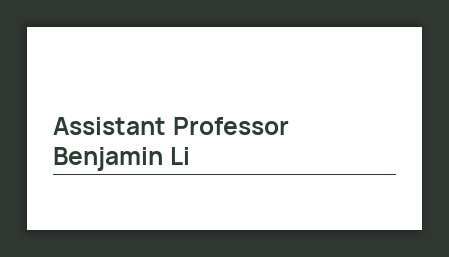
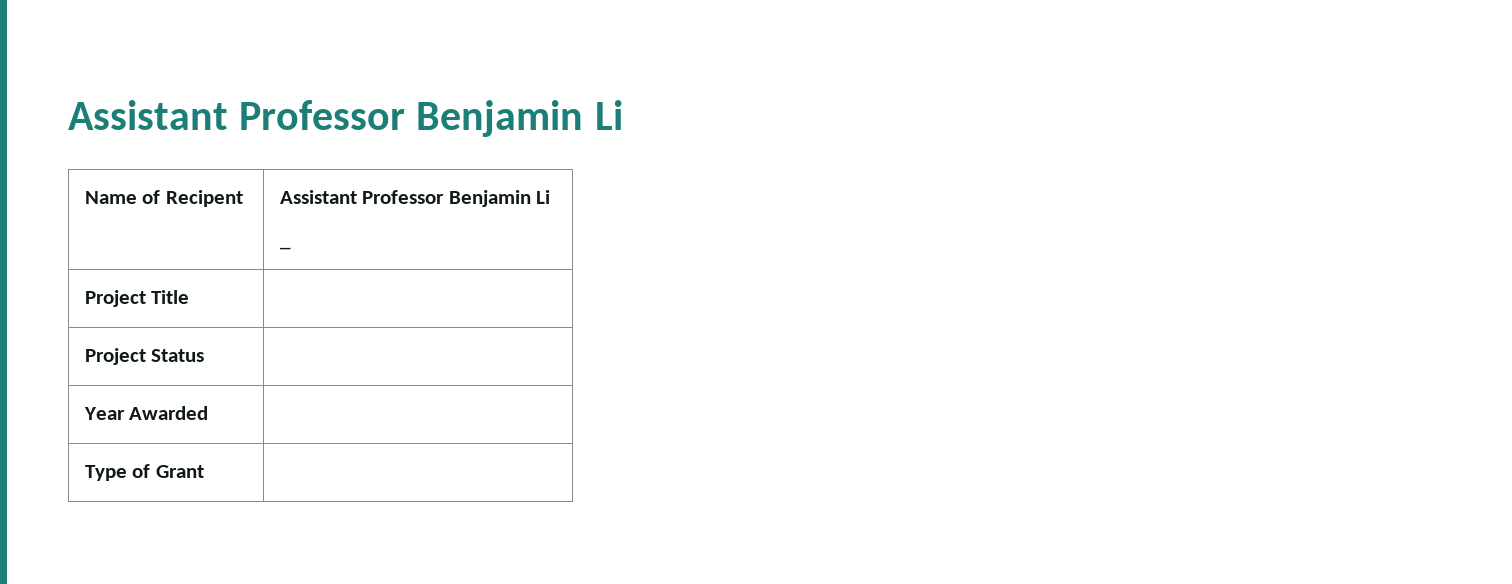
[53,117,289,135] [53,147,190,171] Assistant Professor Benjamin Li -> [68,100,623,137] [84,190,243,207] [279,190,551,207] [279,246,291,250] [84,290,190,307] [84,348,205,365] [83,406,209,420] [84,464,204,481] Assistant Professor Benjamin Li // Name of Recipent | Assistant Professor Benjamin Li // _ // Project Title | // Project Status | // Year Awarded | // Type of Grant |

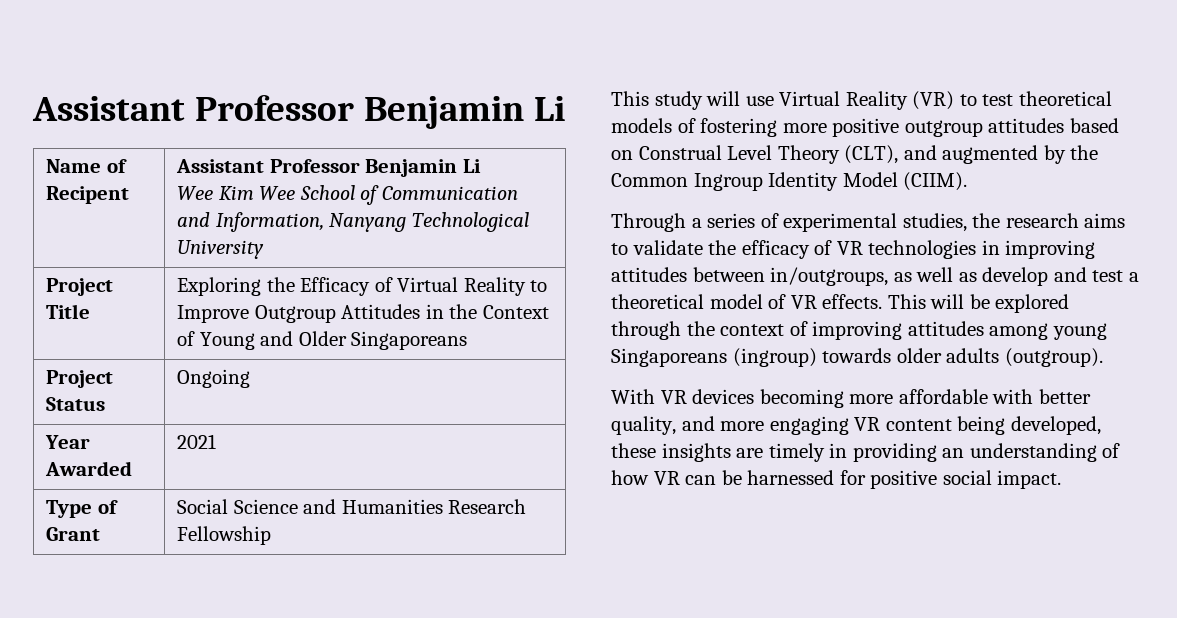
[279,246,291,250] [84,290,190,307] _ // Project Title | -> [177,185,518,205] [177,212,529,232] [177,240,265,259] [46,278,114,296] [46,304,91,319] [177,277,548,296] [177,304,549,323] [177,331,468,350] Wee Kim Wee School of Communication and Information, Nanyang Technological University // Project Title | Exploring the Efficacy of Virtual Reality to Improve Outgroup Attitudes in the Context of Young and Older Singaporeans
(205, 355) none -> [177,369,251,388] Ongoing
(209, 413) none -> [177,434,217,449] 2021
(204, 471) none -> [177,499,527,514] [177,526,272,545] [611,91,1112,110] [611,118,1119,137] [611,145,1099,164] [611,172,968,191] [611,213,1126,232] [611,240,1096,259] [611,267,1139,286] [611,294,1070,313] [611,321,1107,340] [611,348,1103,367] [611,389,1091,408] [611,416,1101,435] [611,443,1121,462] [611,470,1062,489] Social Science and Humanities Research Fellowship // This study will use Virtual Reality (VR) to test theoretical models of fostering more positive outgroup attitudes based on Construal Level Theory (CLT), and augmented by the Common Ingroup Identity Model (CIIM). // Through a series of experimental studies, the research aims to validate the efficacy of VR technologies in improving attitudes between in/outgroups, as well as develop and test a theoretical model of VR effects. This will be explored through the context of improving attitudes among young Singaporeans (ingroup) towards older adults (outgroup). // With VR devices becoming more affordable with better quality, and more engaging VR content being developed, these insights are timely in providing an understanding of how VR can be harnessed for positive social impact.

